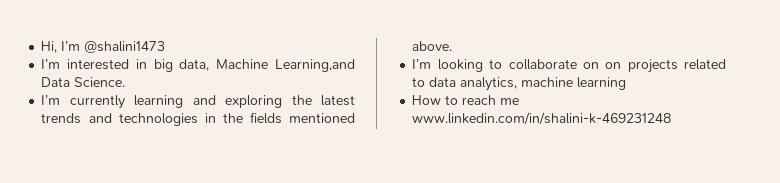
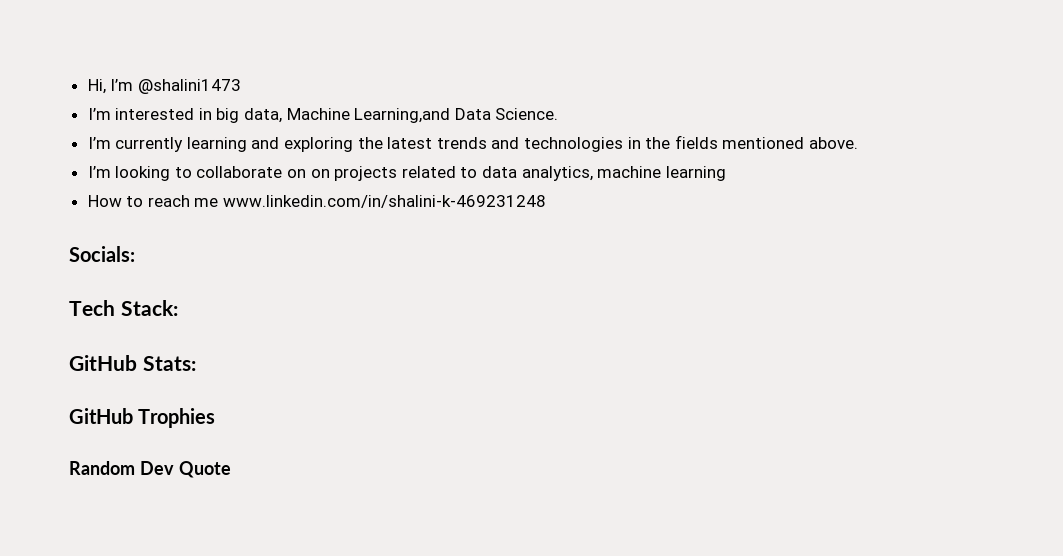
(672, 118) none -> [69,246,135,262] [69,300,178,316] [69,355,196,371] [69,408,216,428] [69,461,231,478] // Socials: // Tech Stack: // GitHub Stats: // GitHub Trophies // Random Dev Quote

